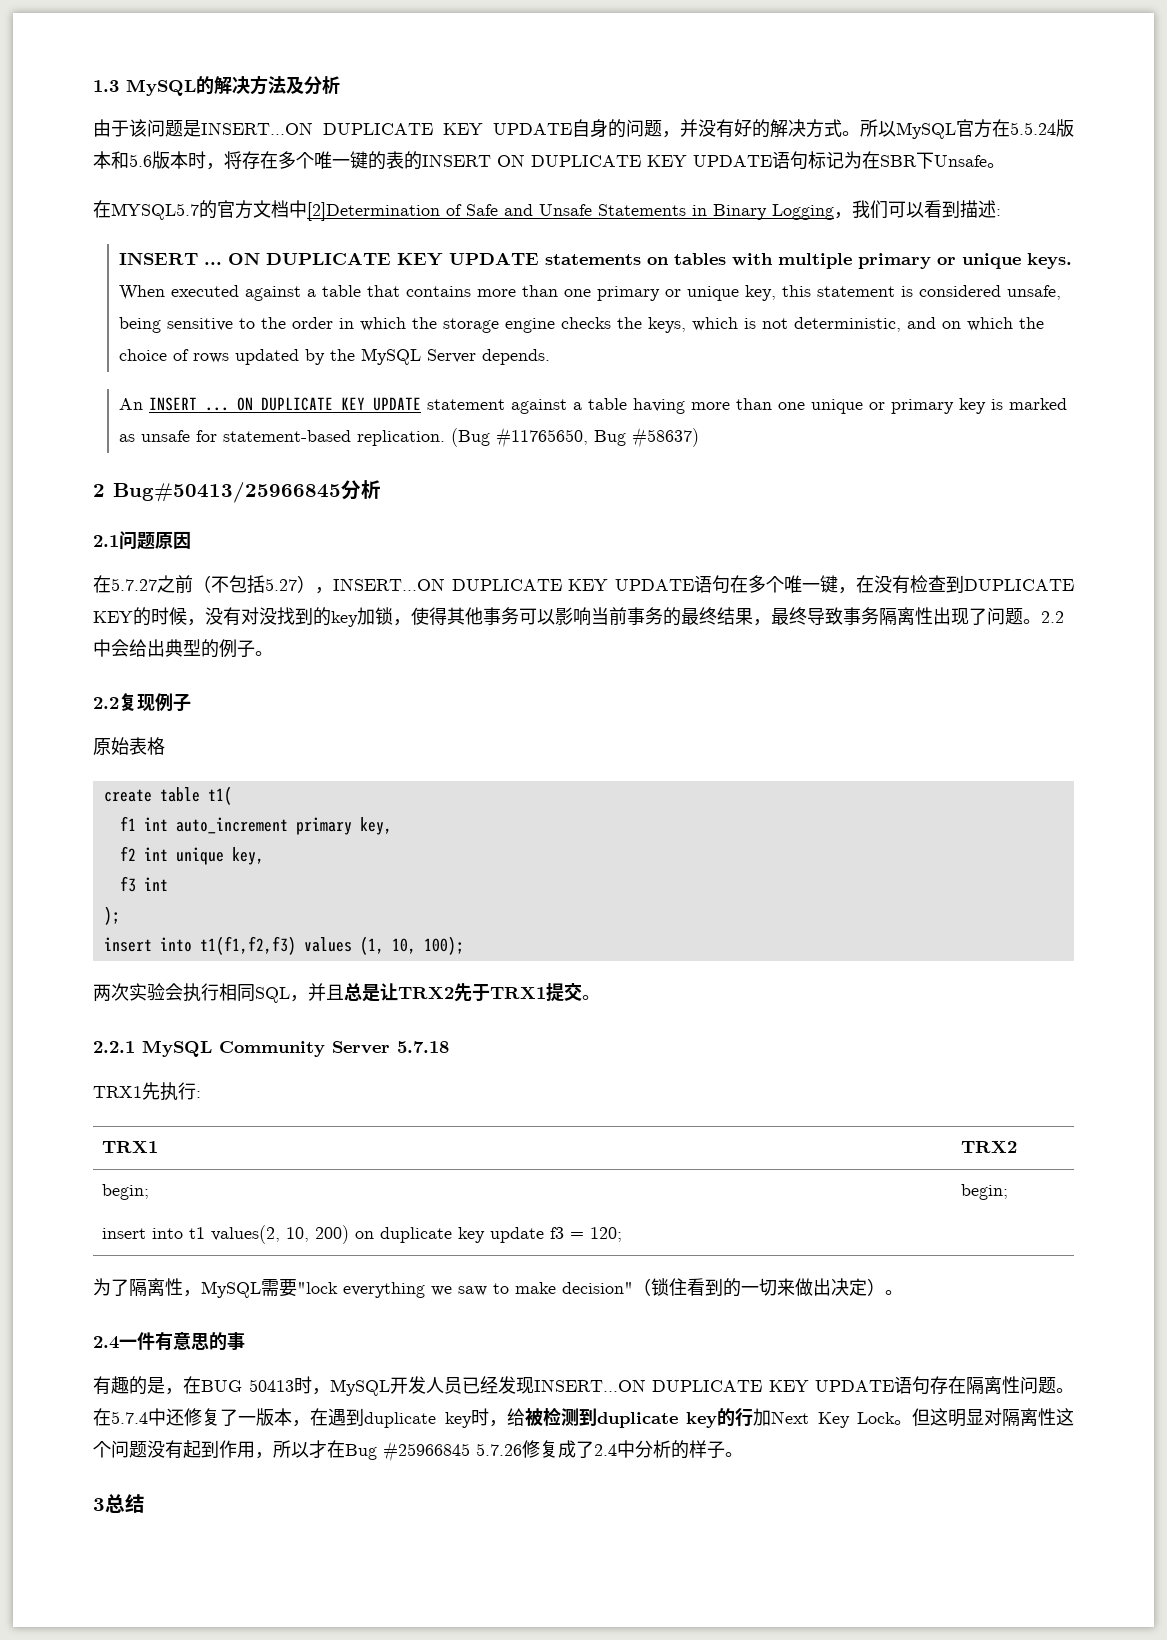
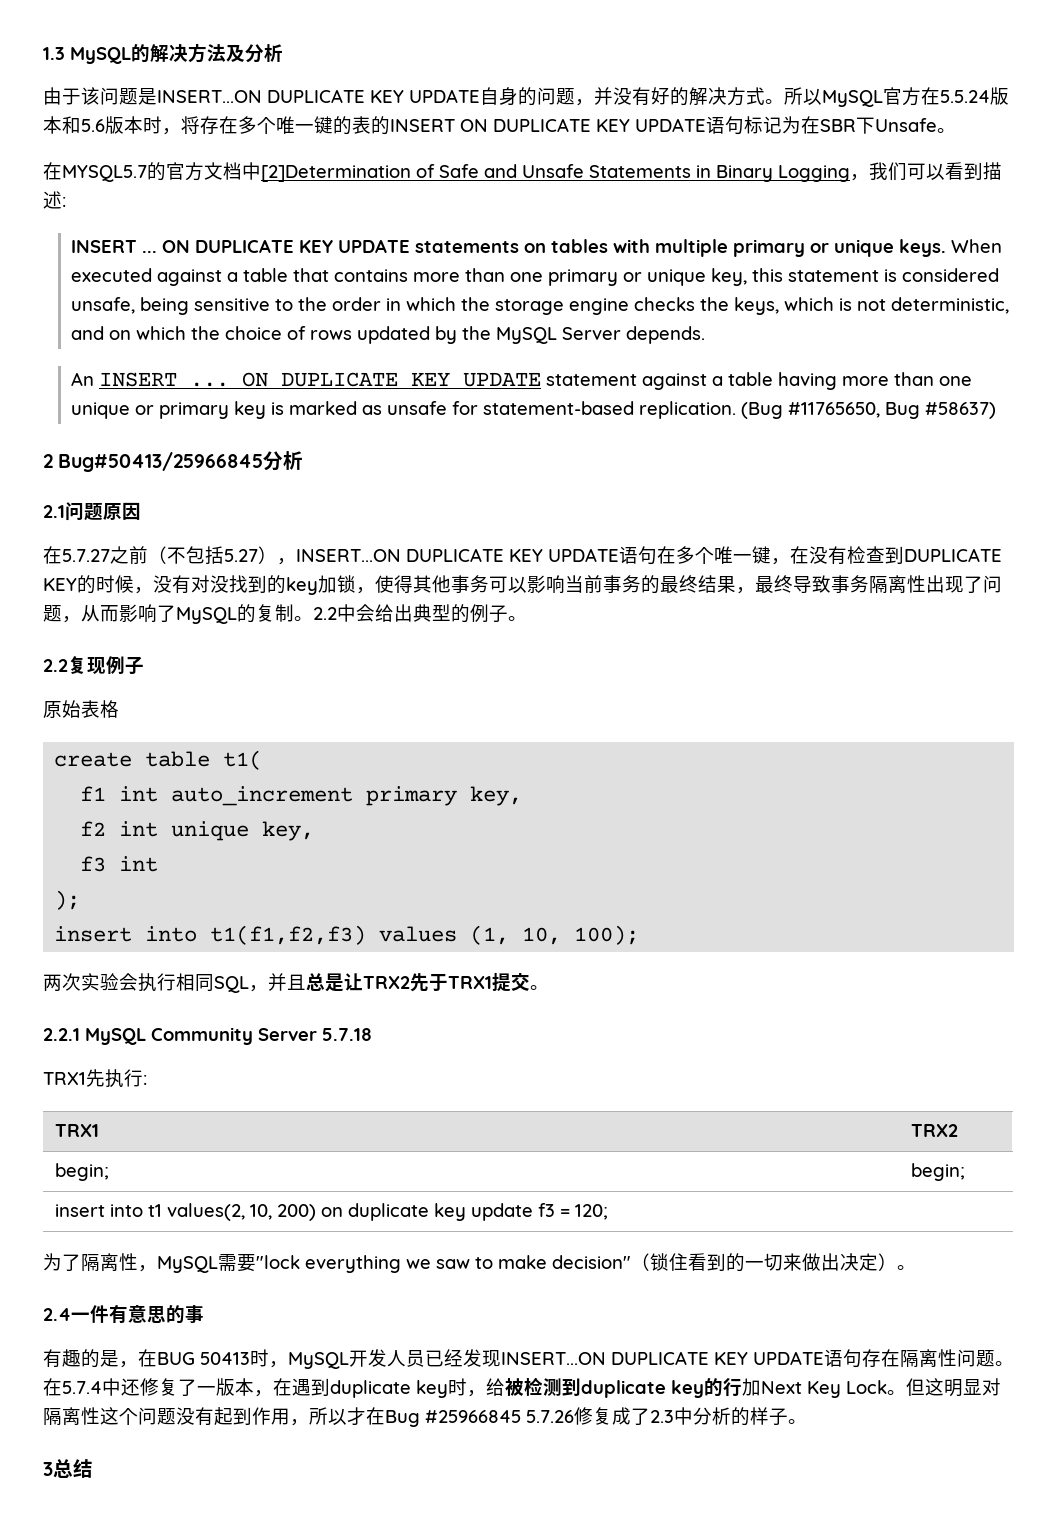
(1023, 616) none -> [62,604,294,624] ，从而影响了MySQL的复制
[594,1444,617,1456] 2.4 -> [650,1410,674,1423] 2.3

